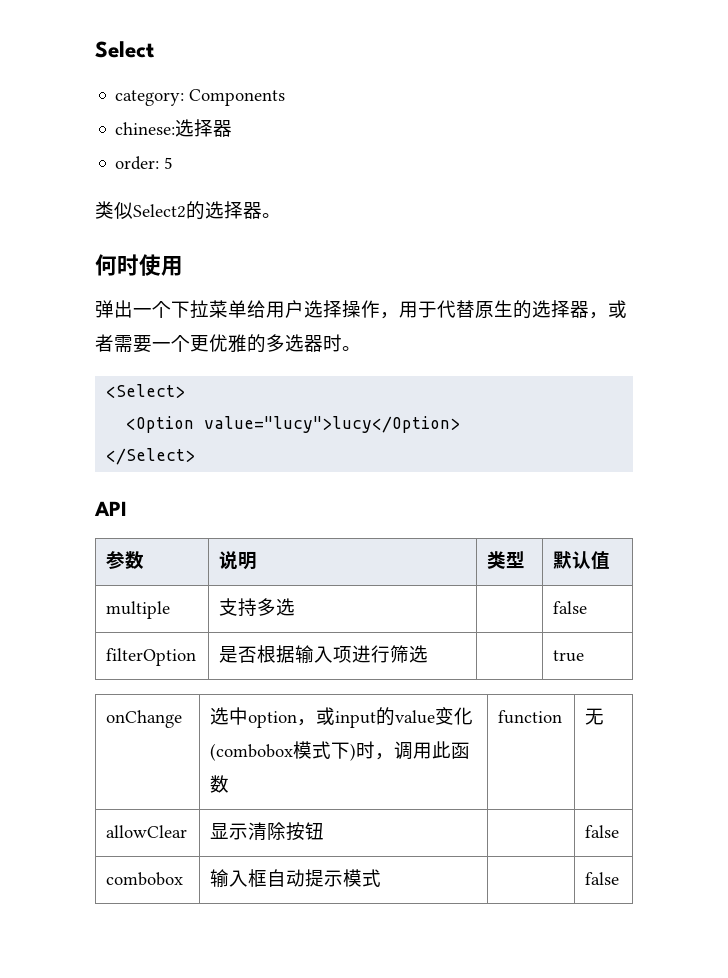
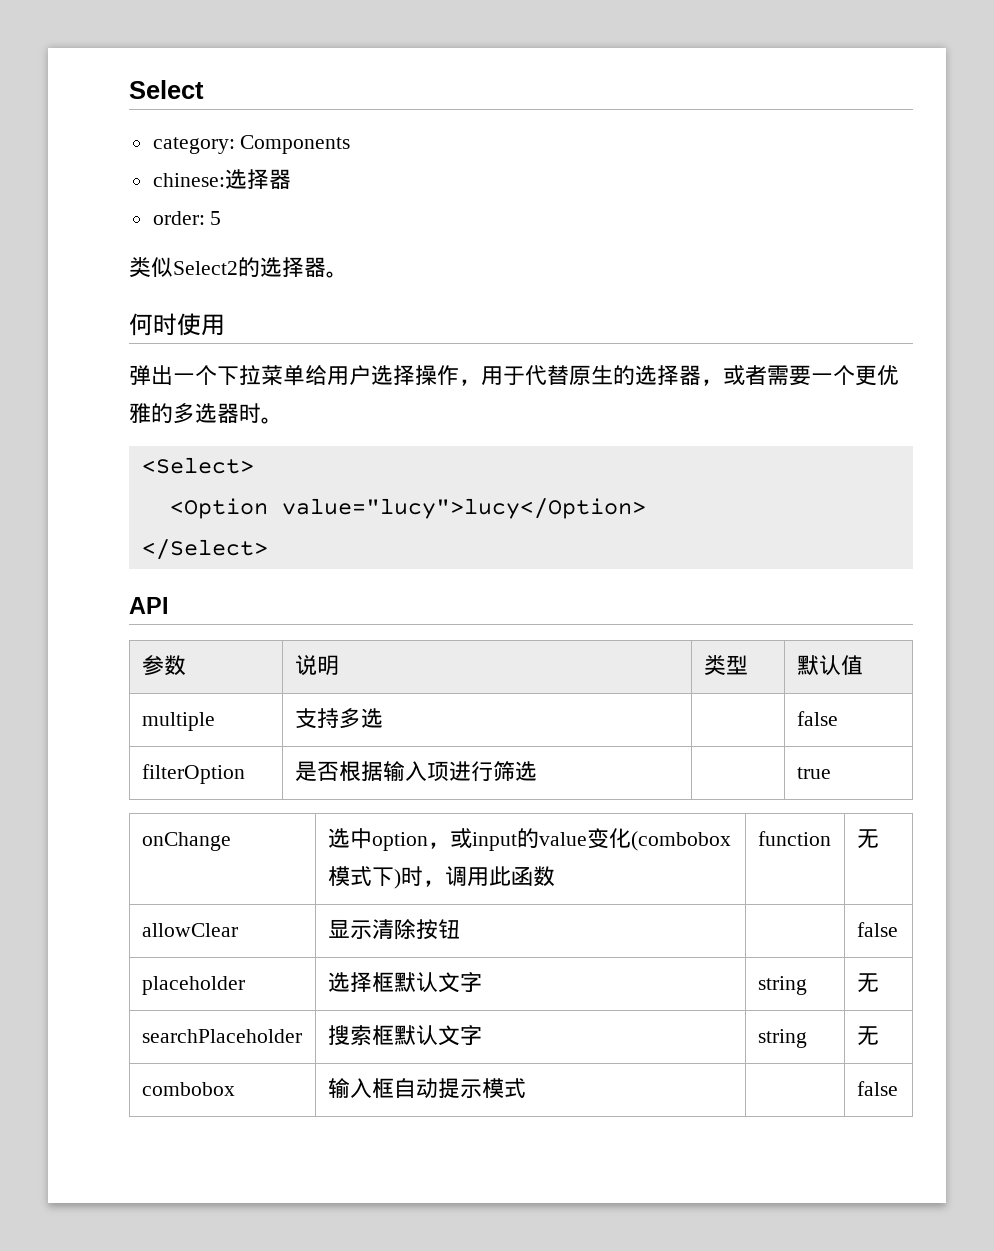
(620, 831) none -> [141,976,245,995] [327,972,482,993] [757,976,807,995] [856,973,879,993] [141,1029,302,1043] [327,1025,482,1046] [757,1029,807,1048] [856,1026,879,1046] // placeholder | 选择框默认文字 | string | 无 // searchPlaceholder | 搜索框默认文字 | string | 无

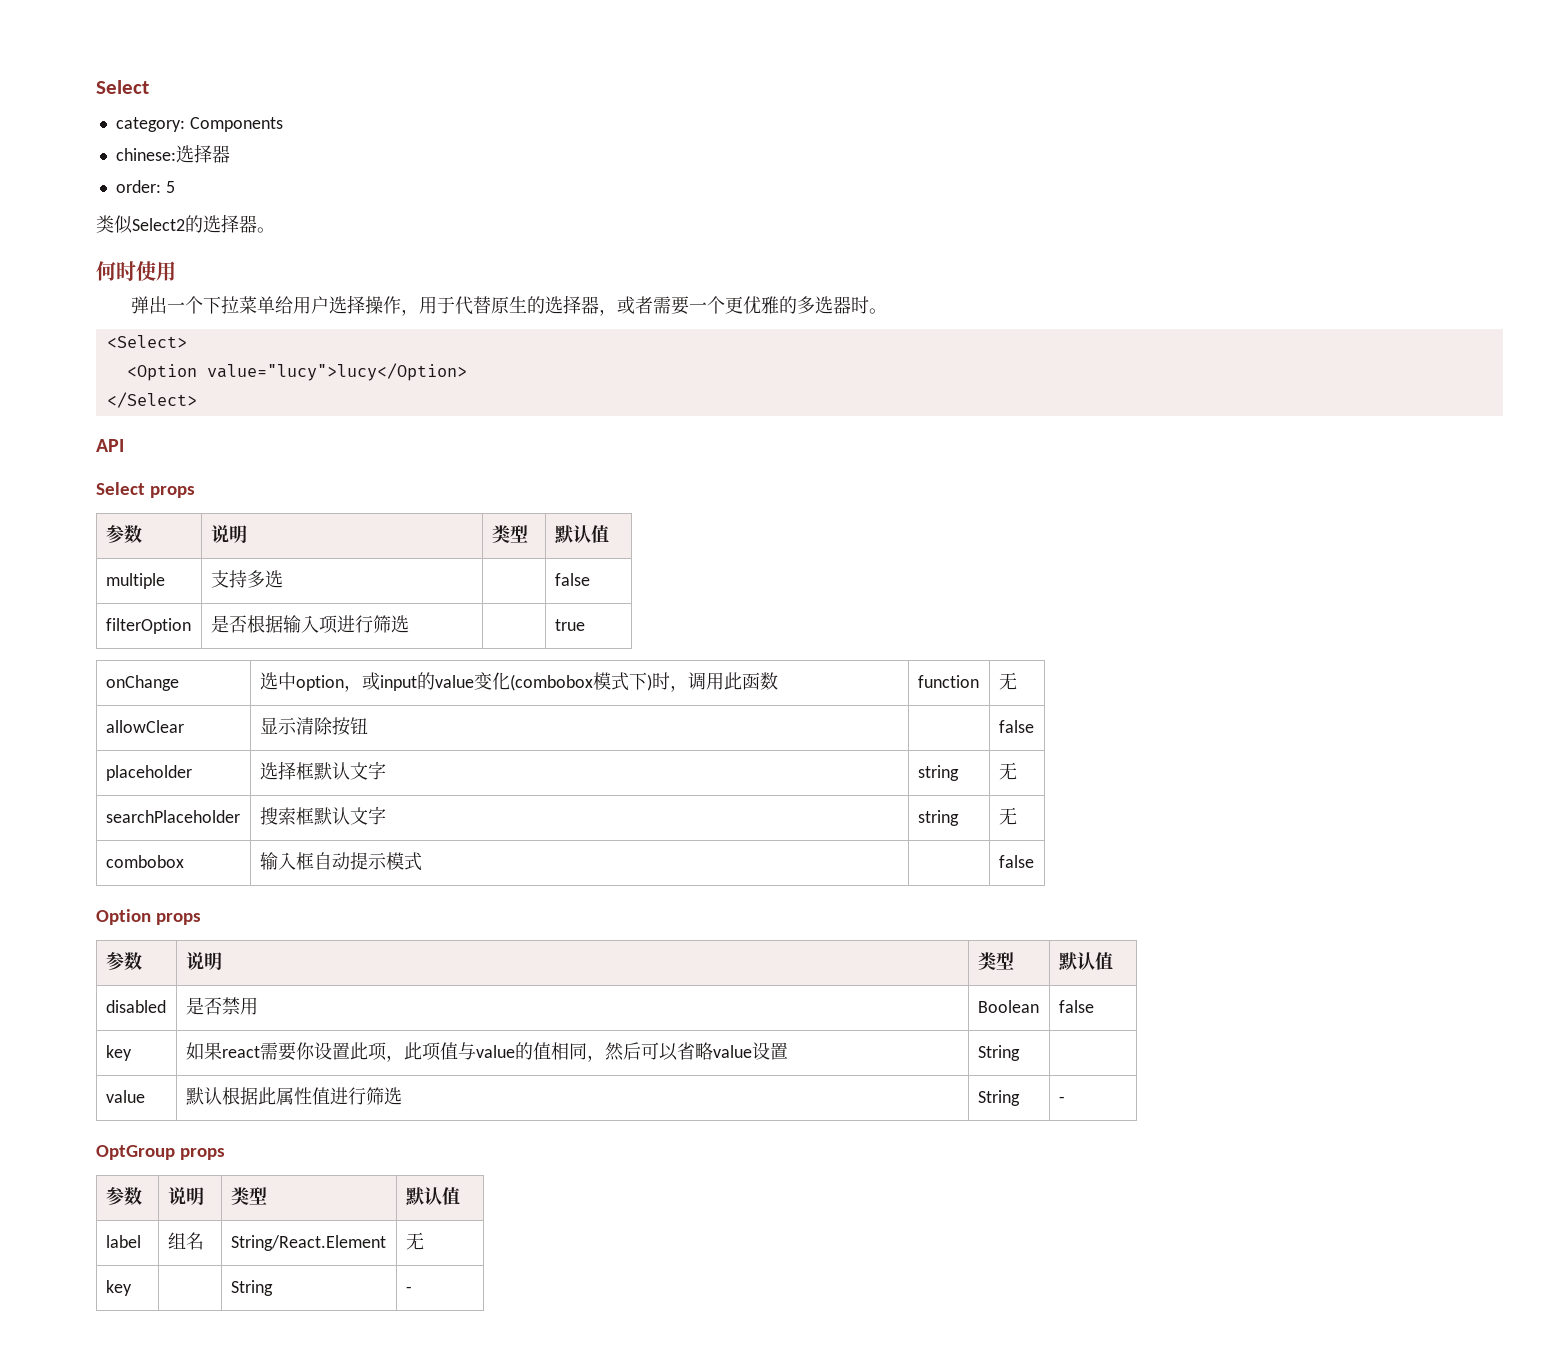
(169, 605) none -> [96,482,196,498] // Select props
(898, 1088) none -> [96,909,202,925] [105,952,142,970] [185,952,222,970] [977,952,1014,970] [1058,952,1113,971] [105,1000,166,1013] [185,997,258,1015] [977,1000,1039,1013] [1058,1000,1094,1013] [105,1045,132,1061] [185,1042,788,1062] [977,1045,1020,1061] [105,1090,145,1103] [185,1087,402,1105] [977,1090,1020,1106] [1058,1096,1065,1103] [96,1145,226,1160] [105,1187,142,1205] [167,1187,204,1205] [230,1187,267,1205] [405,1187,460,1206] [105,1235,141,1248] [167,1232,204,1250] [230,1235,386,1251] [405,1232,424,1250] [105,1280,132,1296] [230,1280,273,1296] [405,1286,412,1293] // Option props // 参数 | 说明 | 类型 | 默认值 // disabled | 是否禁用 | Boolean | false // key | 如果react需要你设置此项，此项值与value的值相同，然后可以省略value设置 | String | // value | 默认根据此属性值进行筛选 | String | - // OptGroup props // 参数 | 说明 | 类型 | 默认值 // label | 组名 | String/React.Element | 无 // key | | String | -

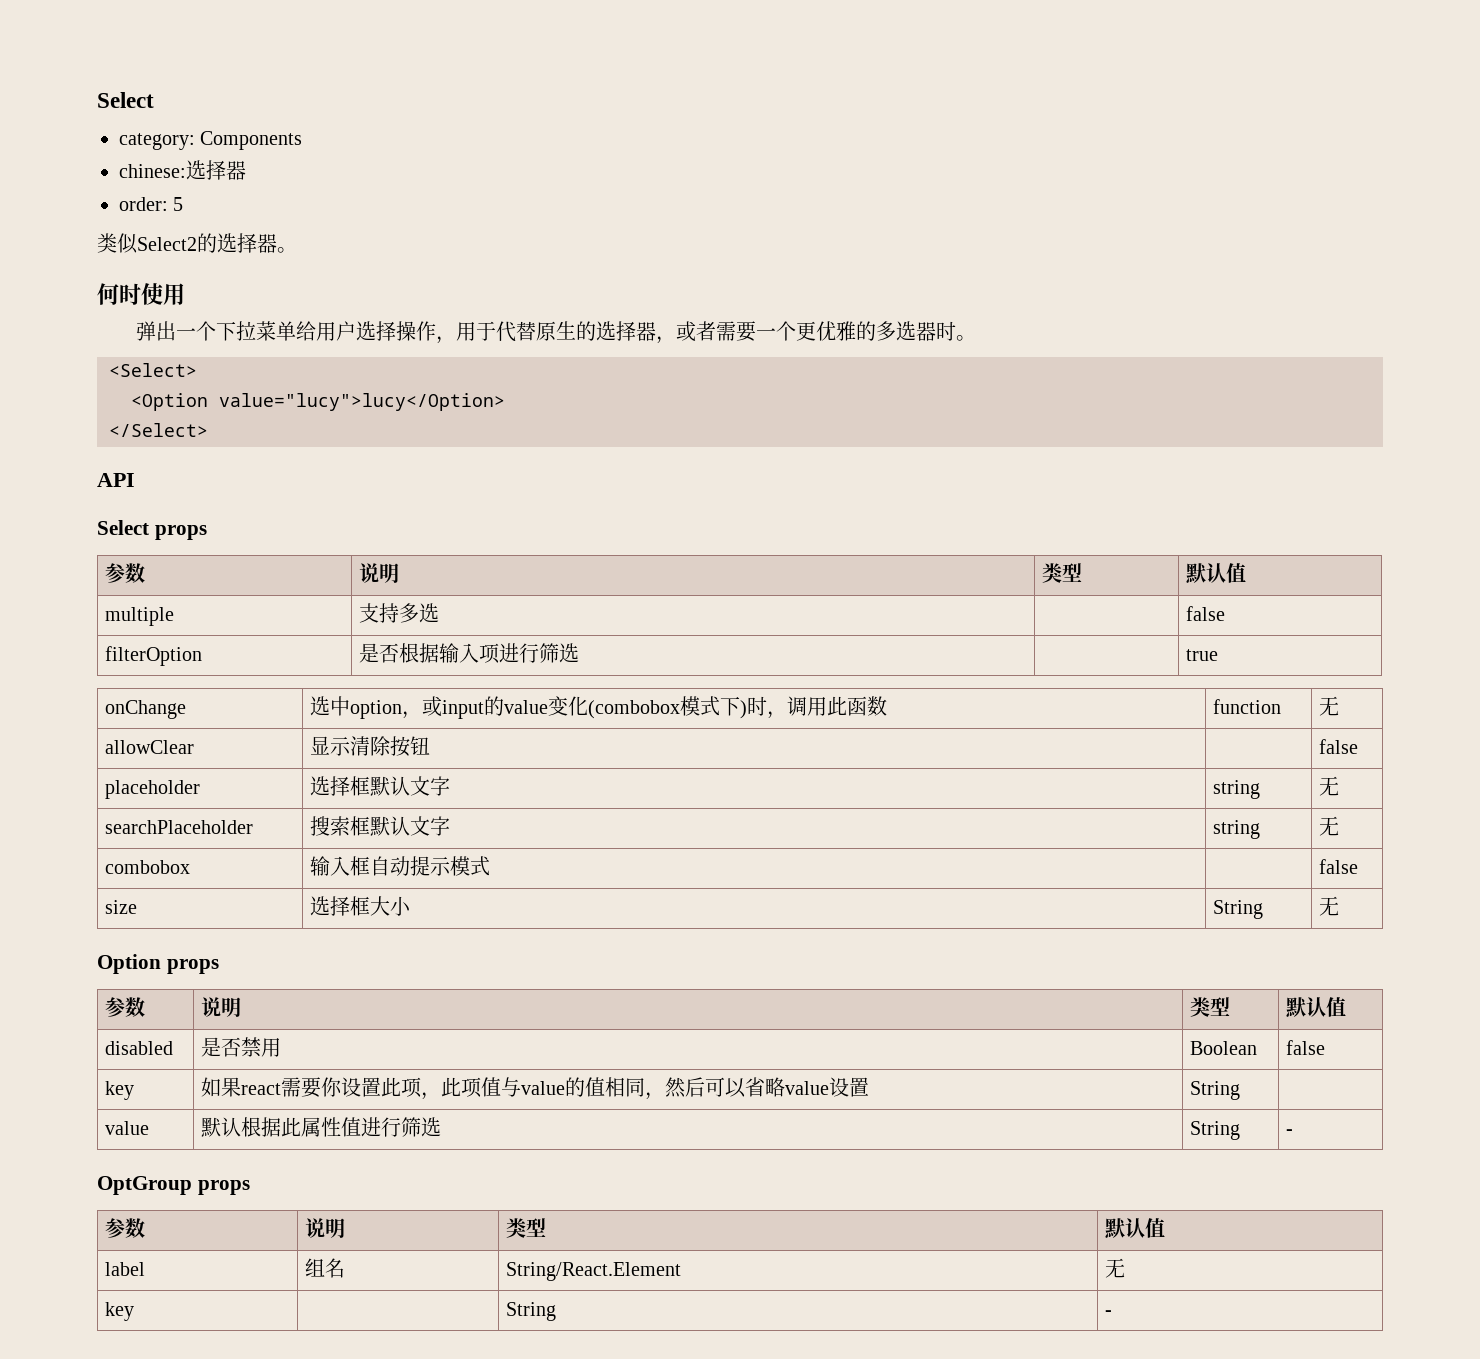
(1034, 861) none -> [105,900,138,914] [310,896,412,916] [1213,900,1264,919] [1319,896,1340,916] // size | 选择框大小 | String | 无

